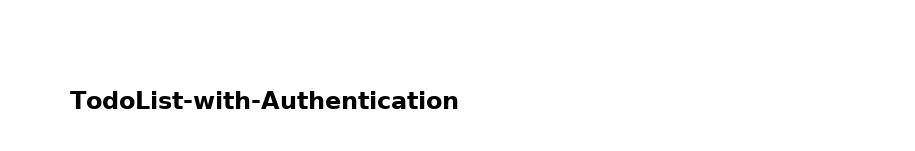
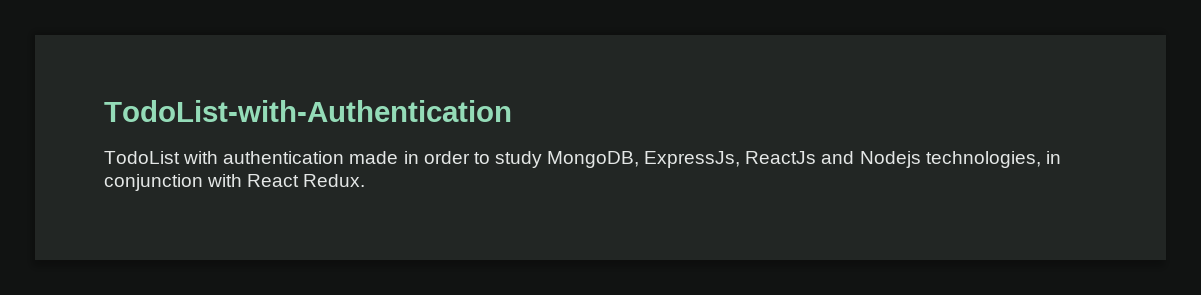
(459, 100) none -> [104,151,1061,168] [104,174,366,191] // TodoList with authentication made in order to study MongoDB, ExpressJs, ReactJs and Nodejs technologies, in conjunction with React Redux.

